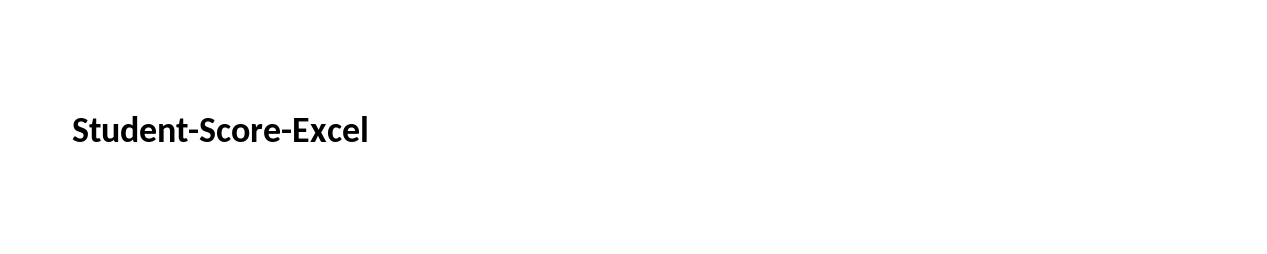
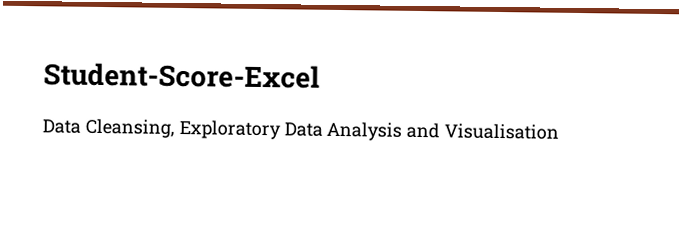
(369, 129) none -> [42,118,560,141] // Data Cleansing, Exploratory Data Analysis and Visualisation

